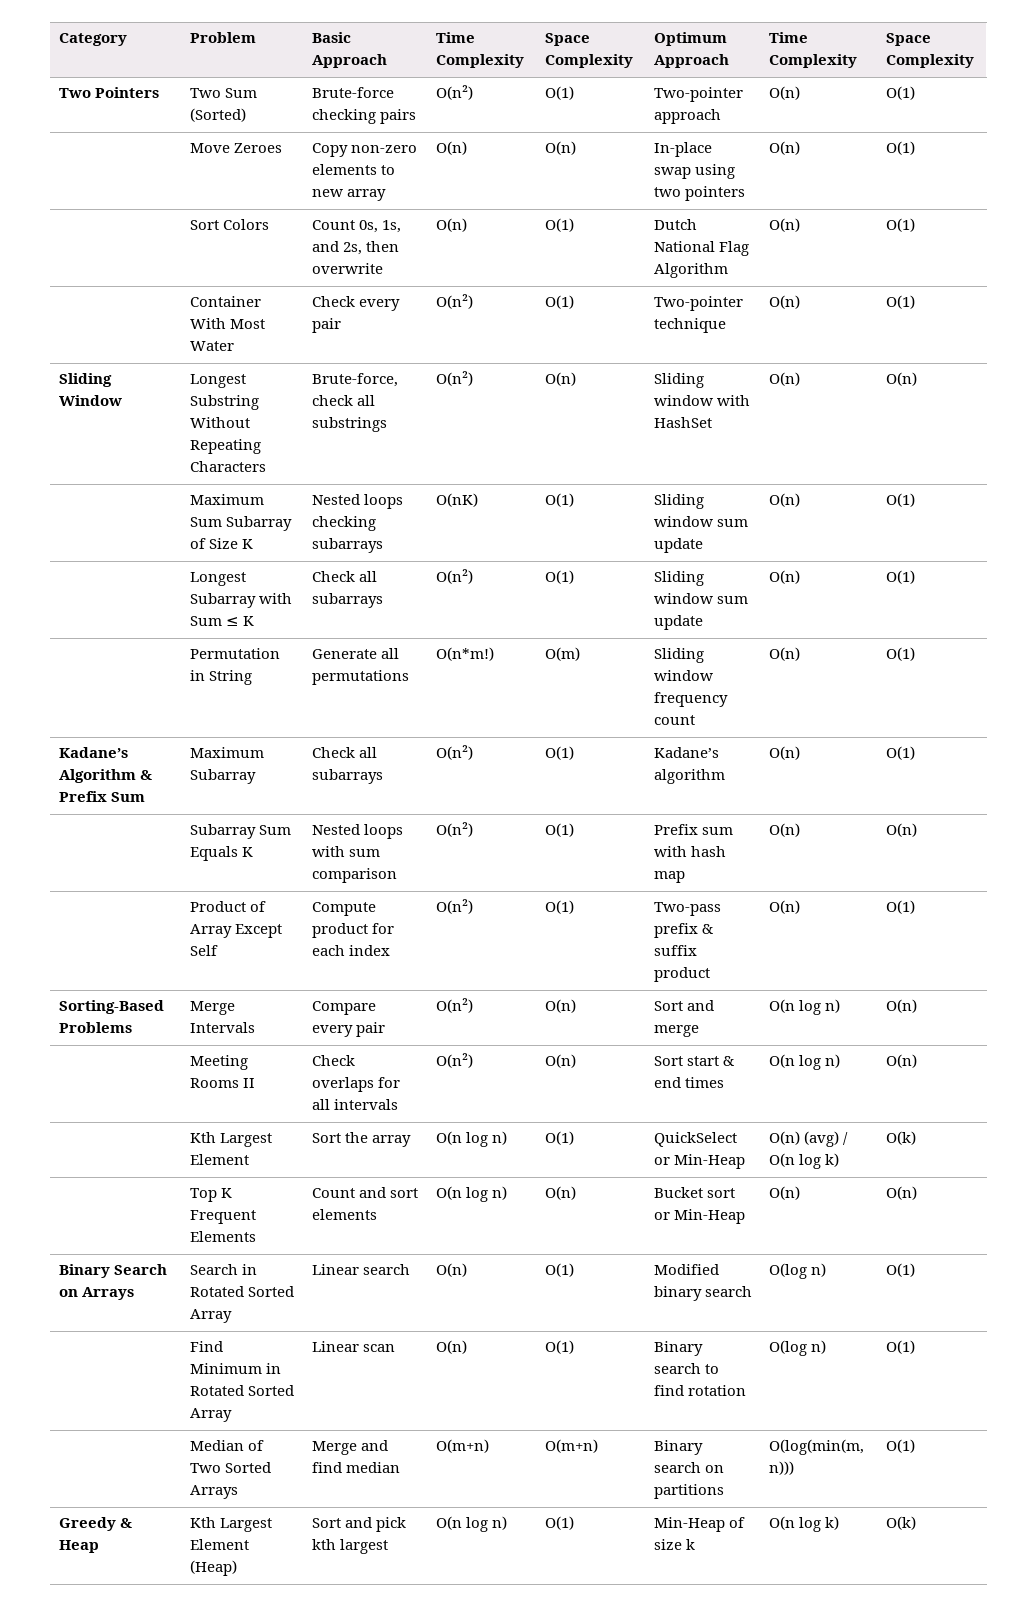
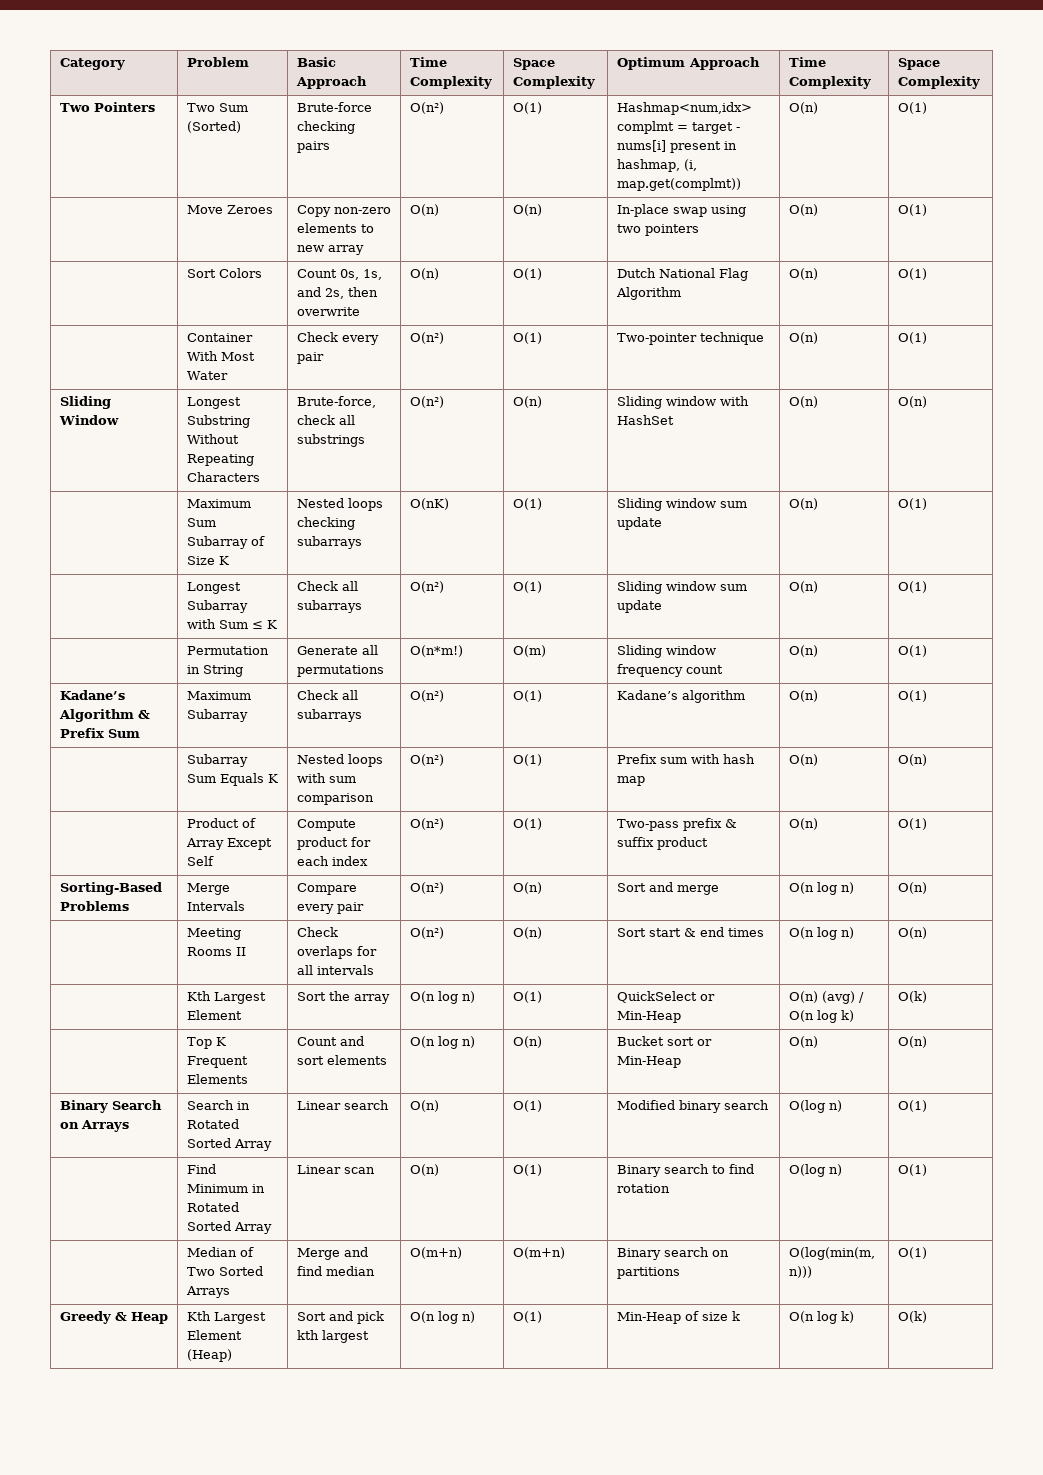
[653,87,743,102] [653,109,721,124] Two-pointer approach -> [616,102,752,115] [616,121,740,134] [616,140,737,153] [616,159,697,172] [616,178,741,191] Hashmap<num,idx> complmt = target - nums[i] present in hashmap, (i, map.get(complmt))

